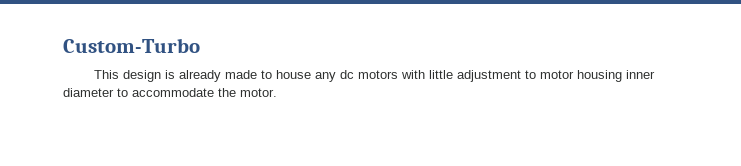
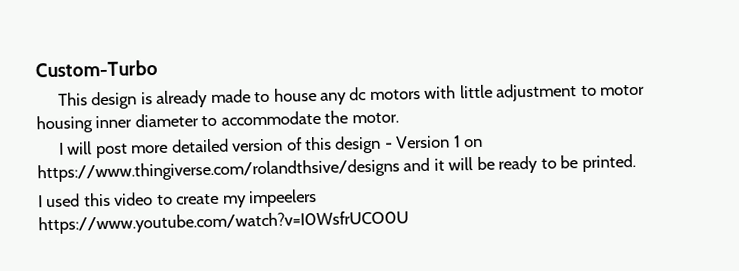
(277, 92) none -> [58,135,484,159] [37,153,636,183] [38,188,318,208] [38,210,409,235] // I will post more detailed version of this design - Version 1 on https://www.thingiverse.com/rolandthsive/designs and it will be ready to be printed. // I used this video to create my impeelers https://www.youtube.com/watch?v=I0WsfrUCO0U

